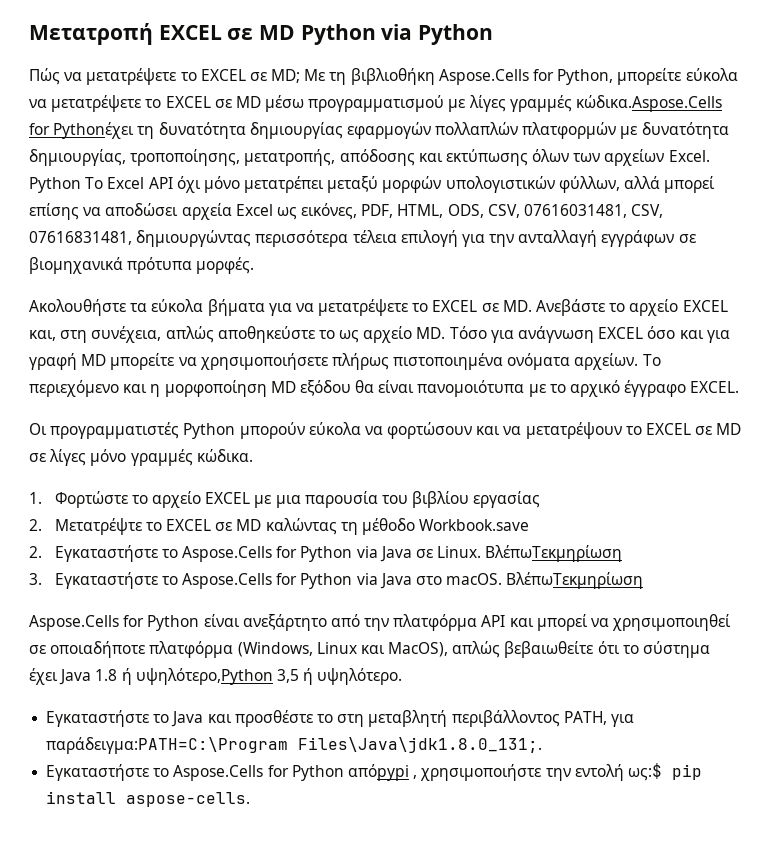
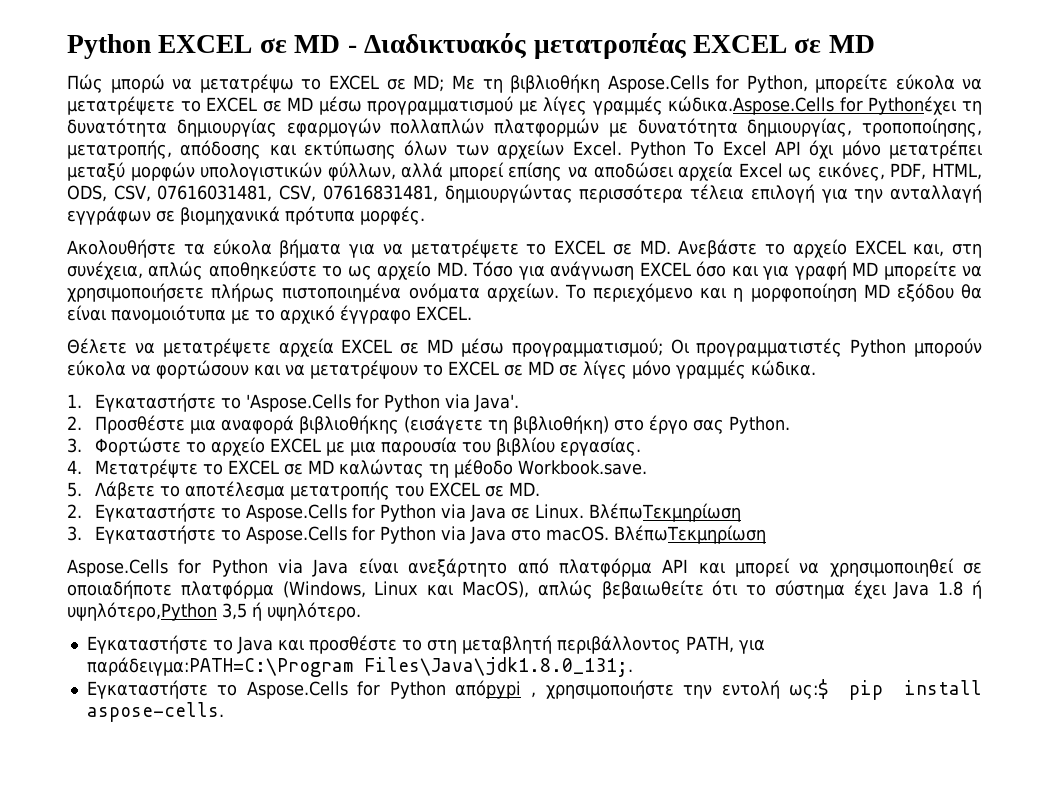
[29,23,494,45] [29,68,177,85] Μετατροπή EXCEL σε MD Python via Python // Πώς να μετατρέψετε -> [67,33,875,59] [67,74,294,93] Python EXCEL σε MD - Διαδικτυακός μετατροπέας EXCEL σε MD // Πώς μπορώ να μετατρέψω
(740, 387) none -> [67,338,663,357] Θέλετε να μετατρέψετε αρχεία EXCEL σε MD μέσω προγραμματισμού;
(42, 498) none -> [94,393,519,412] [67,415,790,434] [67,438,82,453] Εγκαταστήστε το 'Aspose.Cells for Python via Java'. // 2. Προσθέστε μια αναφορά βιβλιοθήκης (εισάγετε τη βιβλιοθήκη) στο έργο σας Python. // 3.
[473,491,541,508] [29,519,42,531] εργασίας // 2. -> [559,437,641,456] [67,460,82,474] εργασίας. // 4.
[419,519,530,531] Workbook.save -> [517,460,647,475] [67,481,540,500] Workbook.save. // 5. Λάβετε το αποτέλεσμα μετατροπής του EXCEL σε MD.
(200, 623) none -> [278,559,349,577] via Java
[364,618,390,631] την -> (549, 566) none

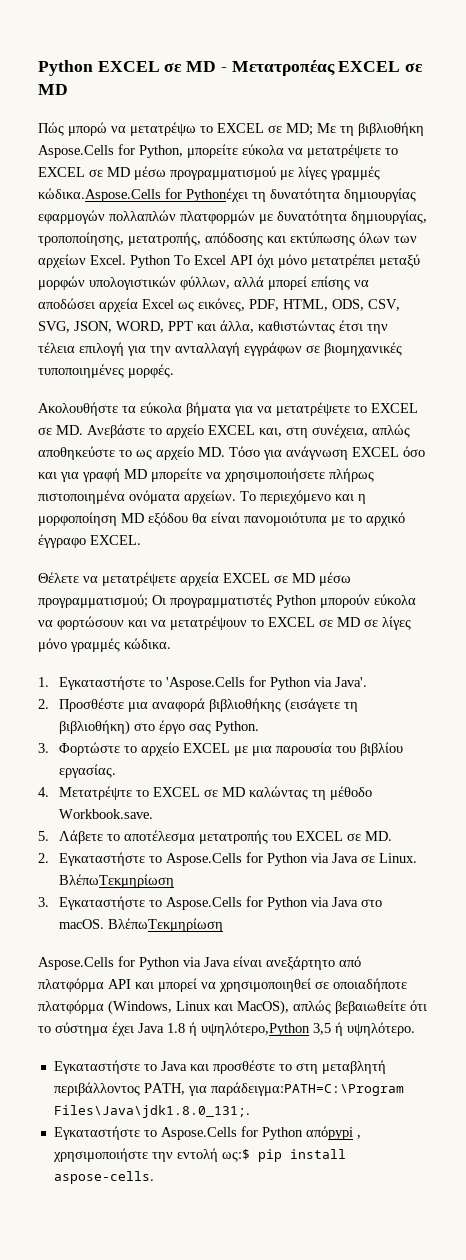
[364,33,686,59] Διαδικτυακός μετατροπέας -> [231,60,335,76] Μετατροπέας
[157,184,684,203] 07616031481, CSV, 07616831481, δημιουργώντας περισσότερα -> [38,320,388,334] SVG, JSON, WORD, PPT και άλλα, καθιστώντας έτσι την
[180,206,355,225] βιομηχανικά πρότυπα -> [324,342,402,356] [38,364,124,378] βιομηχανικές τυποποιημένες

